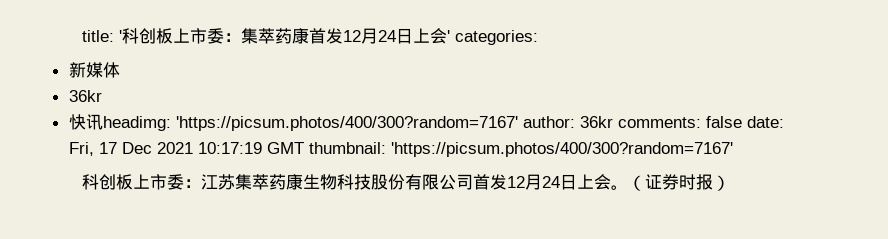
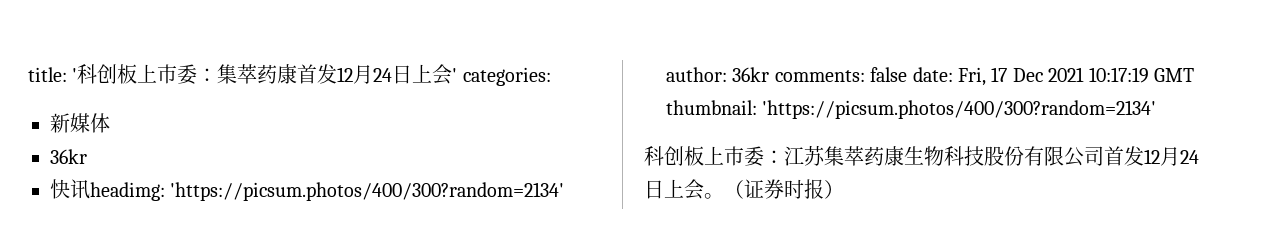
[175,116,518,131] 'https://picsum.photos/400/300?random=7167' -> [170,182,565,201] 'https://picsum.photos/400/300?random=2134'
[390,142,733,157] 'https://picsum.photos/400/300?random=7167' -> [762,100,1157,119] 'https://picsum.photos/400/300?random=2134'

